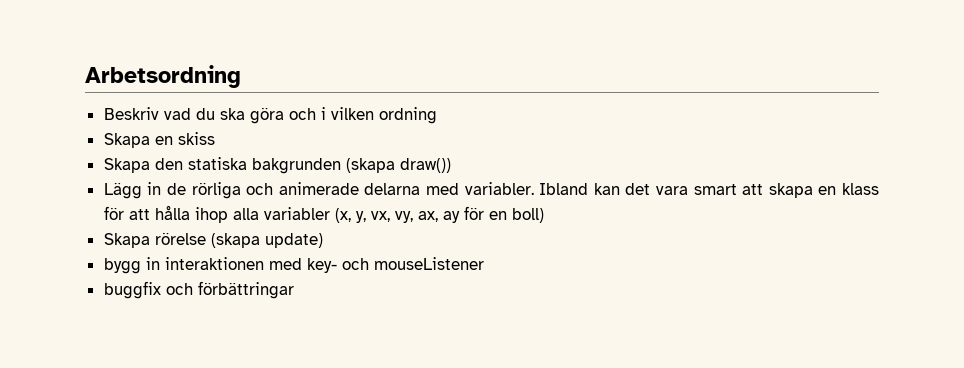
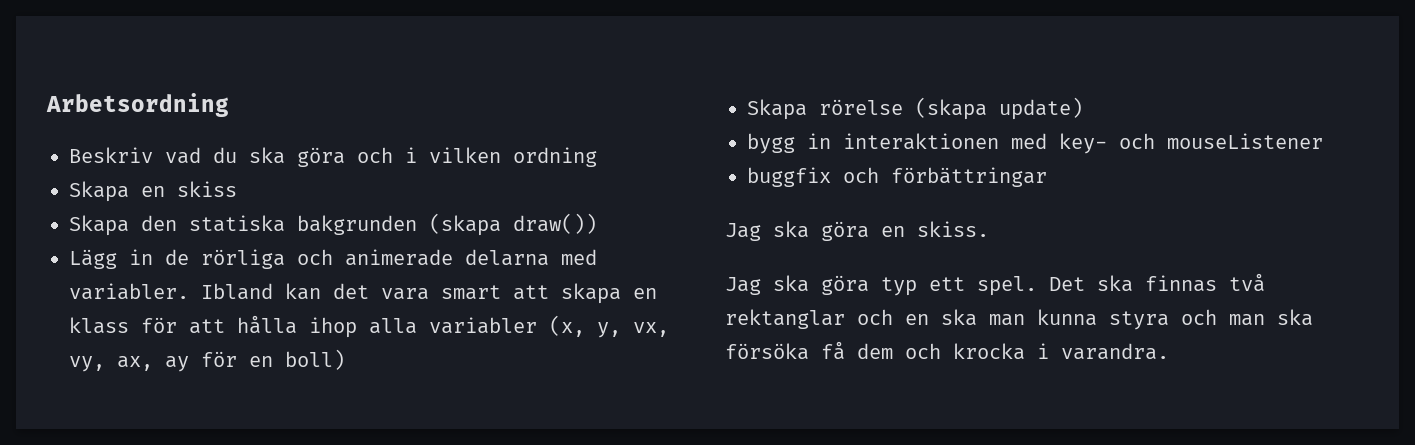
(294, 290) none -> [725,221,989,241] [725,273,1265,296] [725,309,1313,330] [725,341,1169,360] // Jag ska göra en skiss. // Jag ska göra typ ett spel. Det ska finnas två rektanglar och en ska man kunna styra och man ska försöka få dem och krocka i varandra.

